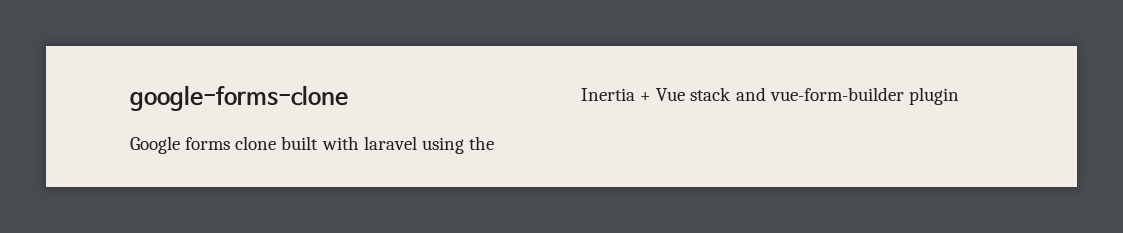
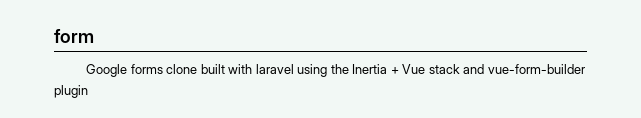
[130,85,348,111] google-forms-clone -> [54,29,94,43] form

